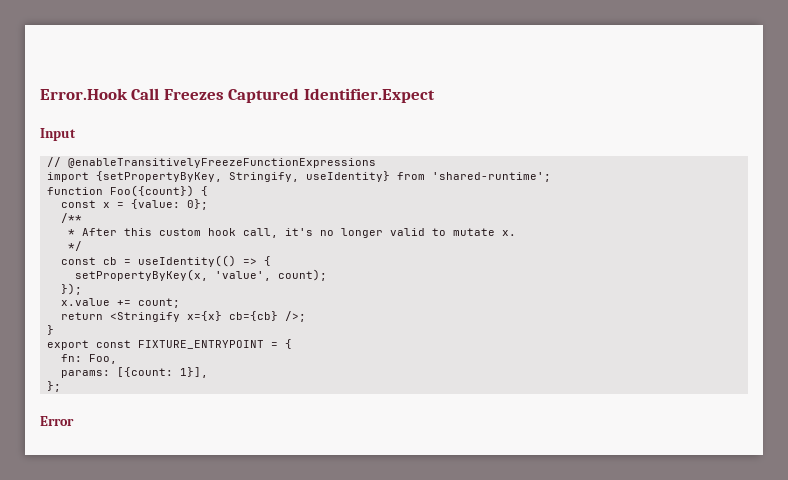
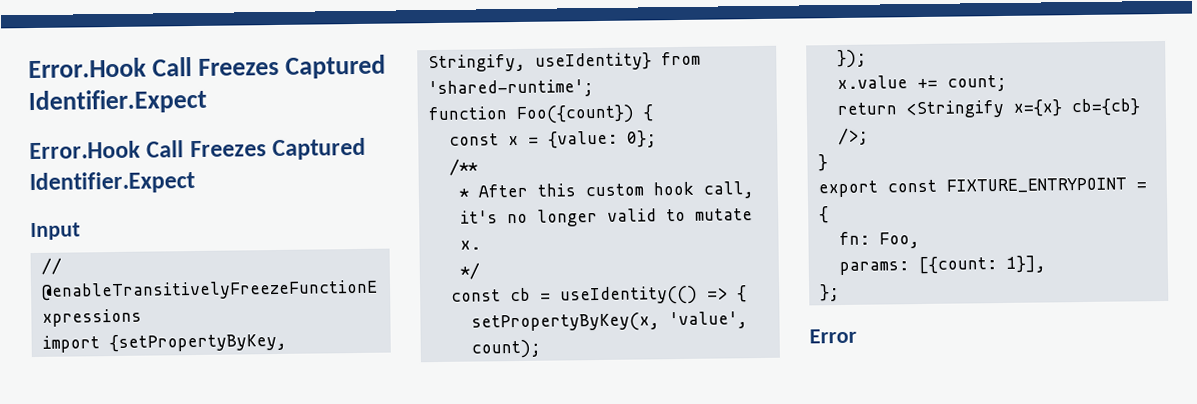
[40,88,435,103] Error.Hook Call Freezes Captured Identifier.Expect -> [28,54,386,79] [28,88,207,115] [29,137,367,161] [29,171,195,195] Error.Hook Call Freezes Captured Identifier.Expect // Error.Hook Call Freezes Captured Identifier.Expect

